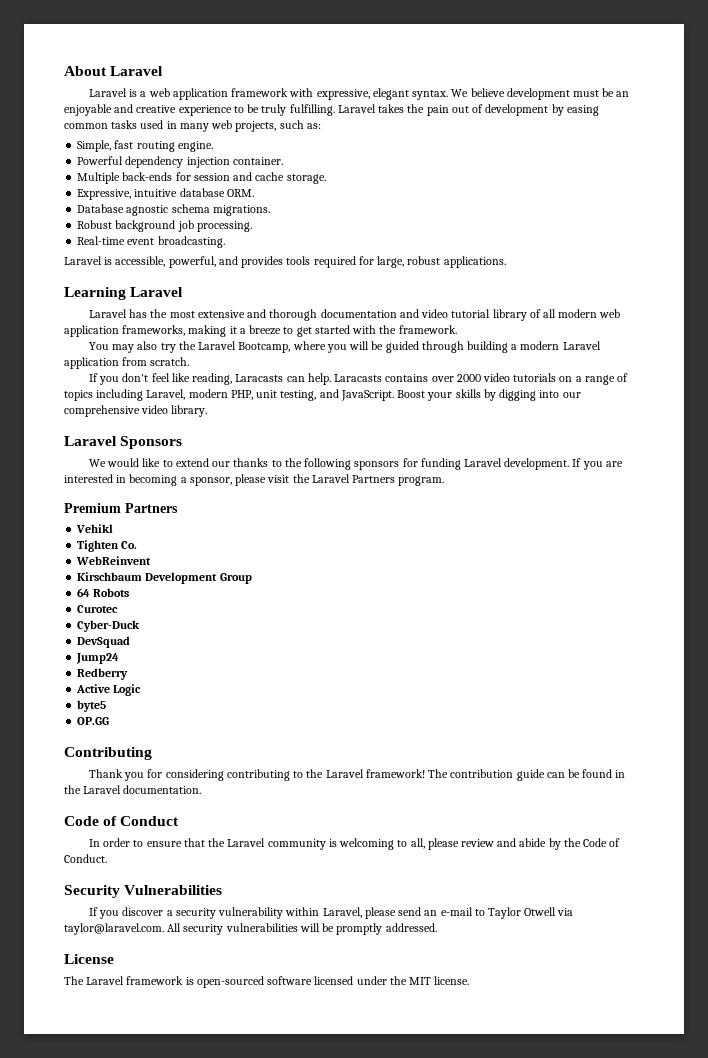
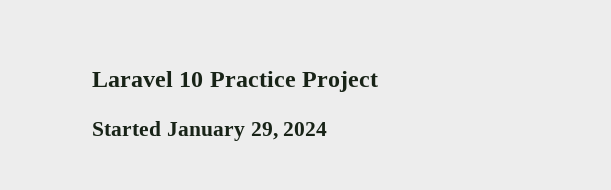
[64,66,164,76] [88,88,630,100] [64,104,599,116] [64,120,321,132] [77,140,213,152] [77,156,283,168] [77,172,326,184] [77,188,254,200] [77,204,270,216] [77,220,252,232] [77,236,225,248] [64,256,506,268] [64,287,184,300] [88,309,621,321] [64,325,457,337] [88,341,601,353] [64,357,190,369] [88,373,629,385] [64,389,581,401] [64,405,208,417] [64,436,183,449] [88,458,623,470] [64,474,445,486] [64,503,178,513] [76,524,114,533] [77,540,138,552] [76,556,152,565] [77,572,252,584] [77,588,130,597] [77,605,119,613] [77,620,141,632] [77,636,131,648] [76,653,120,664] [77,668,129,680] [76,684,142,696] [77,700,107,712] [77,717,110,725] [64,747,152,760] [88,769,626,781] [64,785,202,794] [64,816,180,826] [88,838,621,850] [64,854,107,863] [64,885,223,898] [88,907,574,919] [64,923,437,935] [64,954,114,964] [64,976,470,988] About Laravel // Laravel is a web application framework with expressive, elegant syntax. We believe development must be an enjoyable and creative experience to be truly fulfilling. Laravel takes the pain out of development by easing common tasks used in many web projects, such as: // Simple, fast routing engine. // Powerful dependency injection container. // Multiple back-ends for session and cache storage. // Expressive, intuitive database ORM. // Database agnostic schema migrations. // Robust background job processing. // Real-time event broadcasting. // Laravel is accessible, powerful, and provides tools required for large, robust applications. // Learning Laravel // Laravel has the most extensive and thorough documentation and video tutorial library of all modern web application frameworks, making it a breeze to get started with the framework. // You may also try the Laravel Bootcamp, where you will be guided through building a modern Laravel application from scratch. // If you don't feel like reading, Laracasts can help. Laracasts contains over 2000 video tutorials on a range of topics including Laravel, modern PHP, unit testing, and JavaScript. Boost your skills by digging into our comprehensive video library. // Laravel Sponsors // We would like to extend our thanks to the following sponsors for funding Laravel development. If you are interested in becoming a sponsor, please visit the Laravel Partners program. // Premium Partners // Vehikl // Tighten Co. // WebReinvent // Kirschbaum Development Group // 64 Robots // Curotec // Cyber-Duck // DevSquad // Jump24 // Redberry // Active Logic // byte5 // OP.GG // Contributing // Thank you for considering contributing to the Laravel framework! The contribution guide can be found in the Laravel documentation. // Code of Conduct // In order to ensure that the Laravel community is welcoming to all, please review and abide by the Code of Conduct. // Security Vulnerabilities // If you discover a security vulnerability within Laravel, please send an e-mail to Taylor Otwell via taylor@laravel.com. All security vulnerabilities will be promptly addressed. // License // The Laravel framework is open-sourced software licensed under the MIT license. -> [92,71,379,92] [92,121,328,141] Laravel 10 Practice Project // Started January 29, 2024

